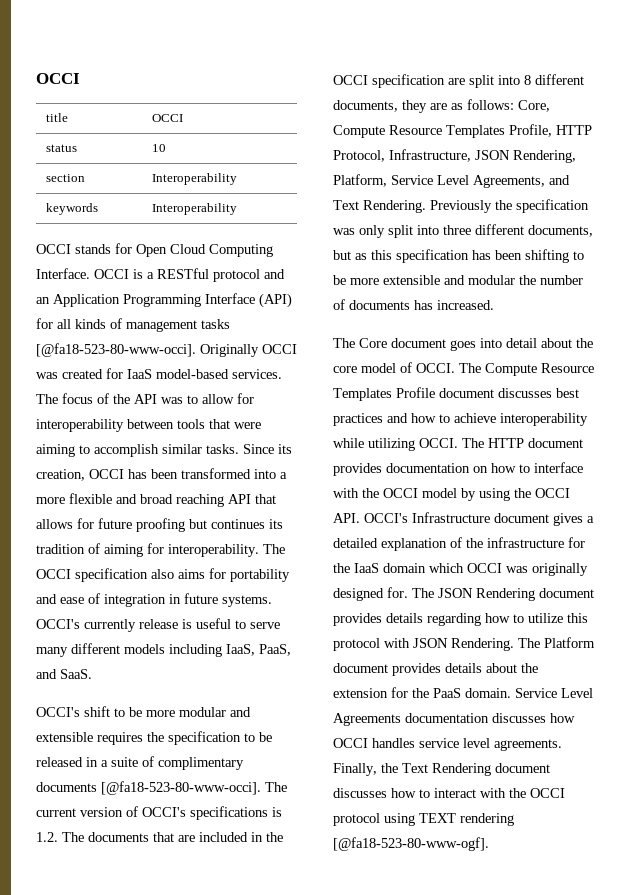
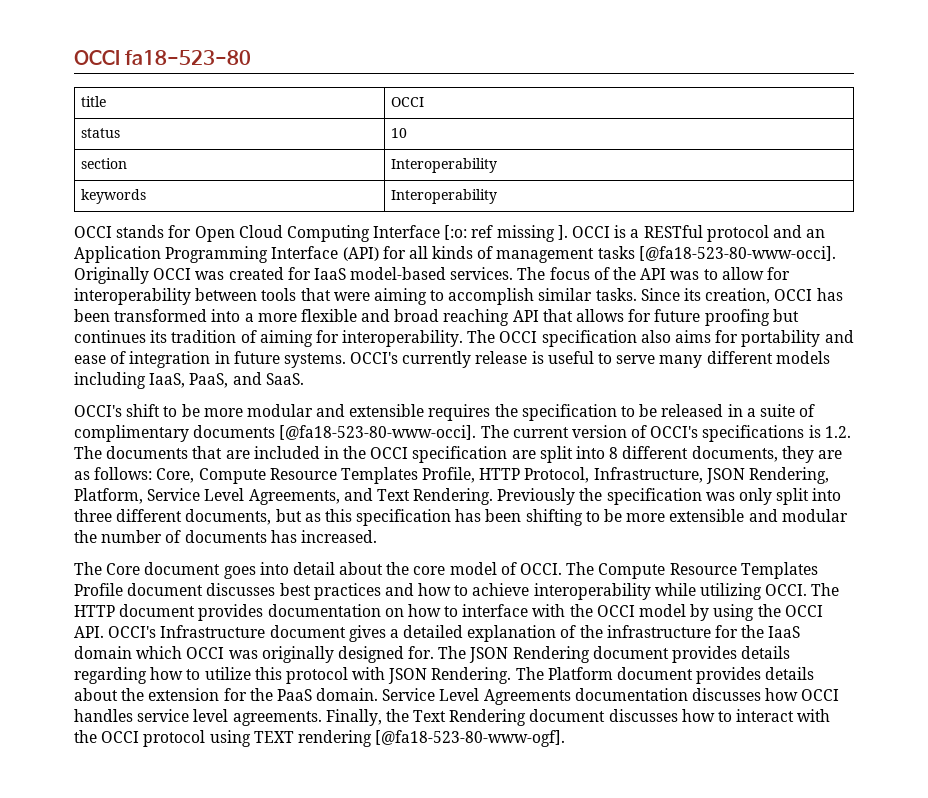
[36,73,80,84] OCCI -> [74,50,252,65] OCCI fa18-523-80
[36,268,90,279] Interface. -> [373,225,568,242] Interface [:o: ref missing ].

